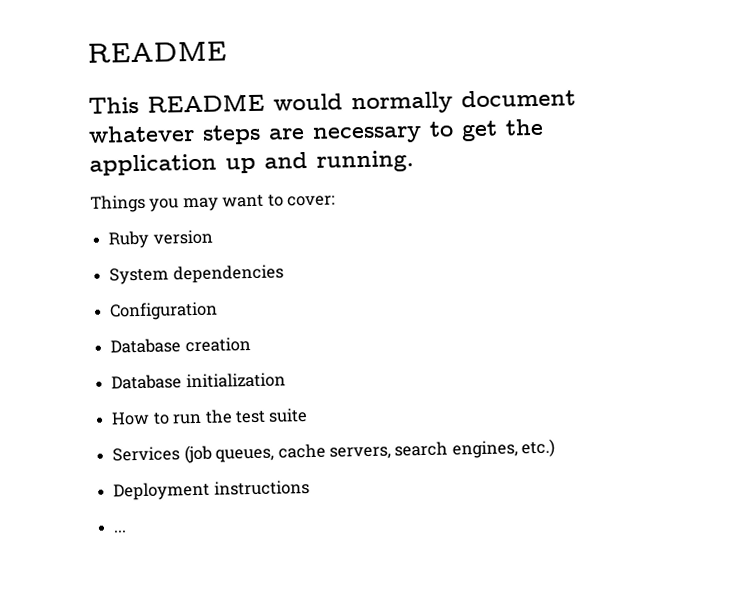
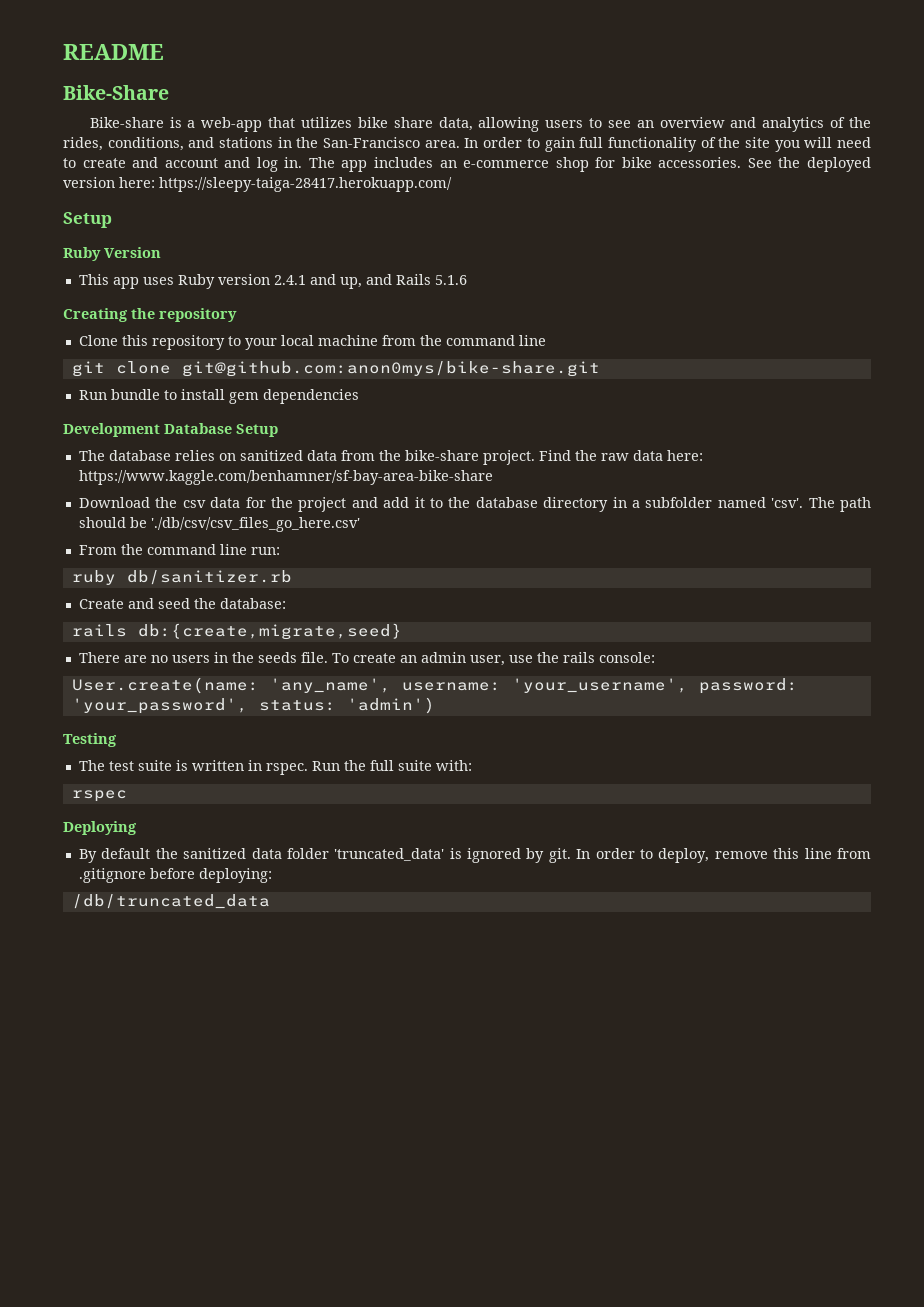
[88,89,576,115] [88,118,544,145] [89,150,414,176] [90,194,336,213] [108,229,213,249] [109,264,284,285] [109,301,219,321] [110,337,251,354] [111,372,286,390] [111,408,309,426] [112,438,556,464] [113,480,310,501] [113,530,128,533] This README would normally document whatever steps are necessary to get the application up and running. // Things you may want to cover: // Ruby version // System dependencies // Configuration // Database creation // Database initialization // How to run the test suite // Services (job queues, cache servers, search engines, etc.) // Deployment instructions // ... -> [63,85,169,100] [89,117,872,132] [63,137,872,152] [63,157,871,172] [63,177,452,192] [63,212,112,228] [63,247,161,261] [78,274,467,289] [63,308,237,322] [78,335,546,350] [71,361,600,377] [78,389,359,404] [63,423,278,437] [78,450,703,465] [78,470,493,485] [78,497,872,512] [78,517,360,532] [78,544,280,555] [71,570,292,585] [78,598,286,609] [71,623,402,640] [78,652,655,666] [71,677,798,694] [71,697,435,714] [63,733,117,747] [78,760,472,775] [71,790,127,802] [63,821,137,835] [78,848,871,863] [78,868,272,883] [71,894,270,909] Bike-Share // Bike-share is a web-app that utilizes bike share data, allowing users to see an overview and analytics of the rides, conditions, and stations in the San-Francisco area. In order to gain full functionality of the site you will need to create and account and log in. The app includes an e-commerce shop for bike accessories. See the deployed version here: https://sleepy-taiga-28417.herokuapp.com/ // Setup // Ruby Version // This app uses Ruby version 2.4.1 and up, and Rails 5.1.6 // Creating the repository // Clone this repository to your local machine from the command line // git clone git@github.com:anon0mys/bike-share.git // Run bundle to install gem dependencies // Development Database Setup // The database relies on sanitized data from the bike-share project. Find the raw data here: https://www.kaggle.com/benhamner/sf-bay-area-bike-share // Download the csv data for the project and add it to the database directory in a subfolder named 'csv'. The path should be './db/csv/csv_files_go_here.csv' // From the command line run: // ruby db/sanitizer.rb // Create and seed the database: // rails db:{create,migrate,seed} // There are no users in the seeds file. To create an admin user, use the rails console: // User.create(name: 'any_name', username: 'your_username', password: 'your_password', status: 'admin') // Testing // The test suite is written in rspec. Run the full suite with: // rspec // Deploying // By default the sanitized data folder 'truncated_data' is ignored by git. In order to deploy, remove this line from .gitignore before deploying: // /db/truncated_data

